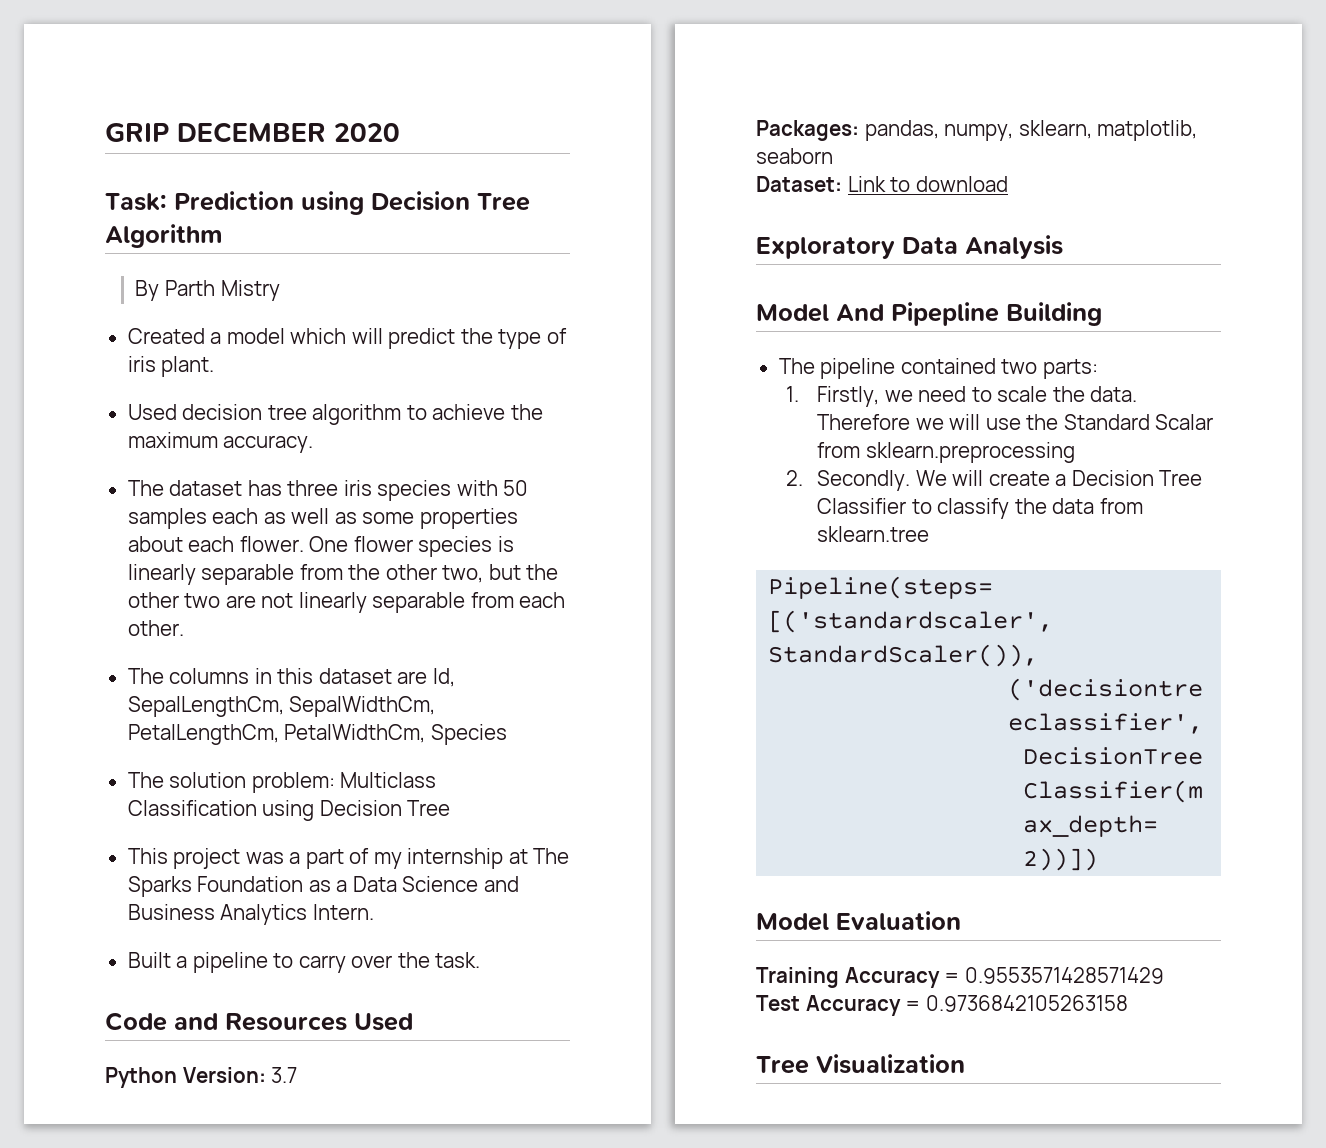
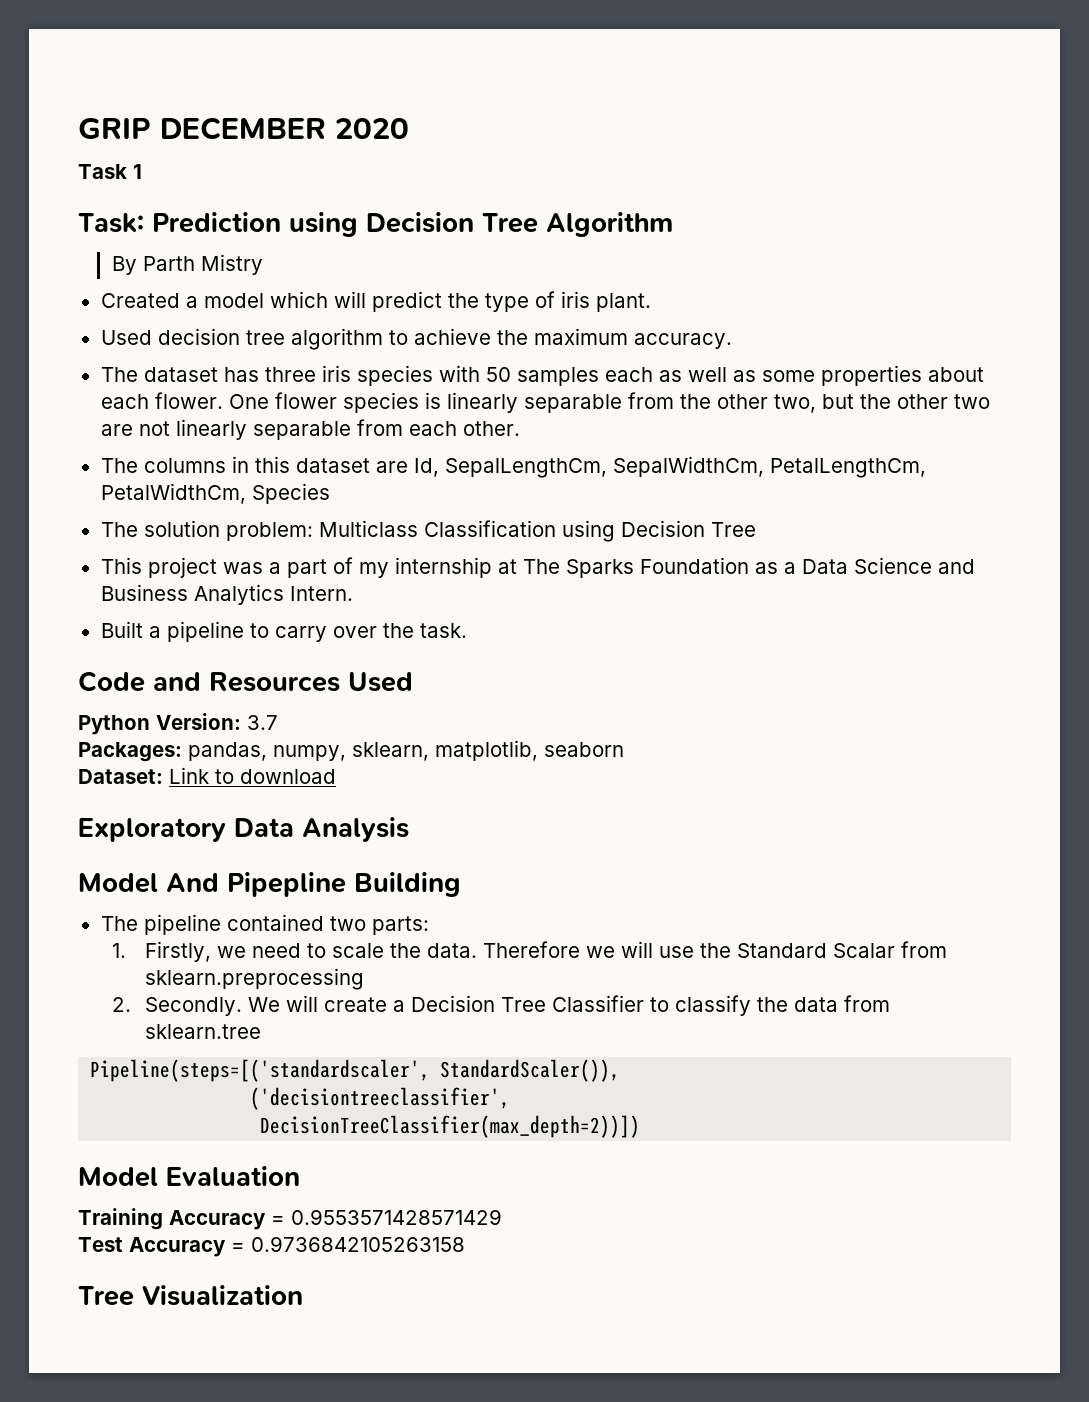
(400, 132) none -> [78,164,142,179] // Task 1

